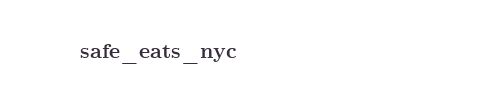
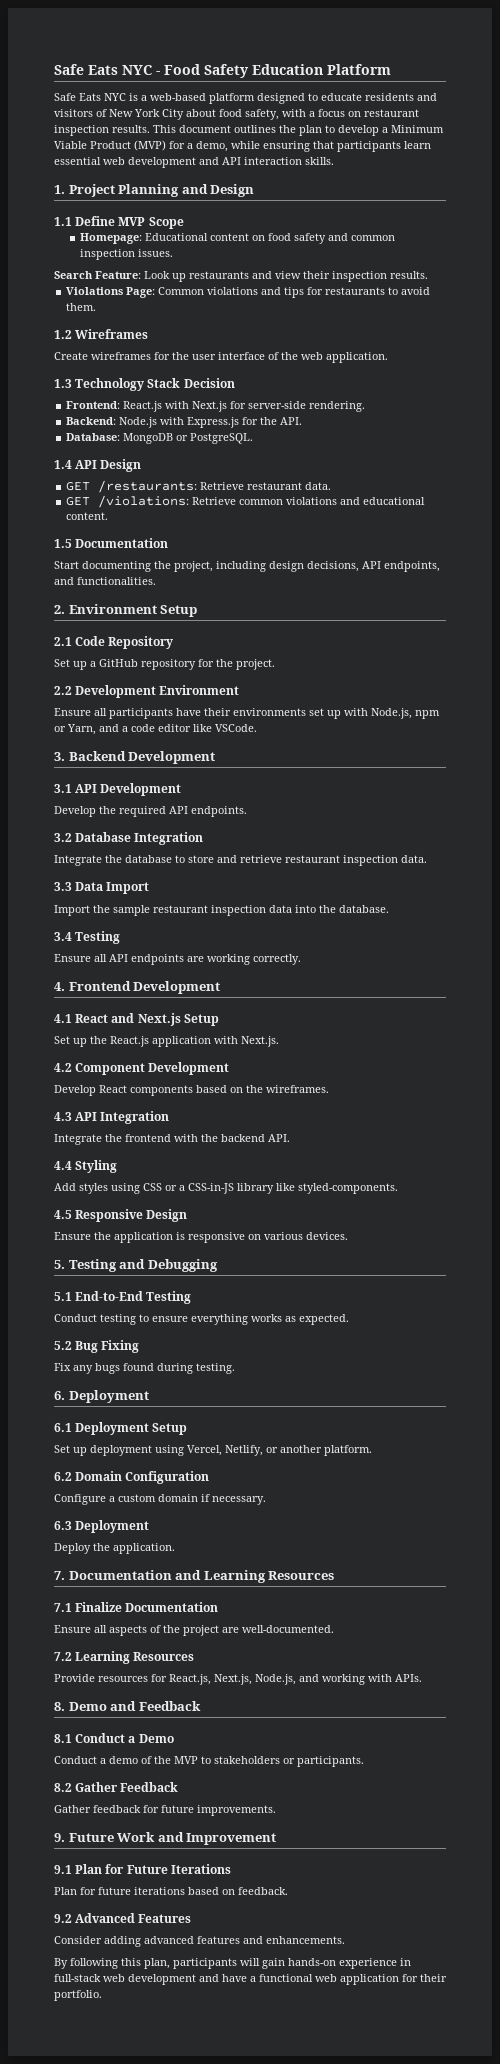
[80,44,237,64] safe_eats_nyc -> [54,64,391,78] [54,93,437,104] [54,109,419,120] [54,125,444,136] [54,140,431,152] [54,157,334,168] [54,184,255,197] [54,216,184,229] [79,233,395,244] [79,249,173,260] [54,271,428,282] [66,287,431,298] [66,303,97,311] [54,329,149,339] [54,352,388,363] [54,378,235,391] [66,401,366,412] [66,417,303,428] [66,433,254,444] [54,459,142,472] [66,480,332,493] [66,495,426,508] [66,512,109,520] [54,538,169,548] [54,561,440,572] [54,577,156,585] [54,604,198,617] [54,636,174,649] [54,659,275,670] [54,685,240,698] [54,708,440,719] [54,724,257,735] [54,751,216,764] [54,783,182,796] [54,806,247,817] [54,832,204,845] [54,855,427,866] [54,882,150,894] [54,905,389,916] [54,931,121,944] [54,954,301,965] [54,981,221,994] [54,1013,219,1026] [54,1036,279,1047] [54,1062,230,1075] [54,1085,329,1096] [54,1111,170,1124] [54,1134,290,1145] [54,1160,118,1173] [54,1183,398,1194] [54,1209,188,1222] [54,1232,348,1243] [54,1259,218,1272] [54,1291,192,1304] [54,1314,349,1325] [54,1340,140,1353] [54,1363,235,1374] [54,1390,149,1403] [54,1422,188,1435] [54,1445,372,1456] [54,1471,210,1484] [54,1494,266,1505] [54,1520,150,1533] [54,1543,175,1554] [54,1570,335,1583] [54,1602,219,1612] [54,1625,334,1636] [54,1651,195,1664] [54,1674,422,1685] [54,1701,201,1711] [54,1733,174,1743] [54,1756,364,1767] [54,1782,179,1792] [54,1805,276,1816] [54,1832,277,1845] [54,1864,231,1874] [54,1887,288,1895] [54,1913,192,1923] [54,1936,345,1947] [54,1958,411,1969] [54,1974,447,1985] [54,1990,102,2001] Safe Eats NYC - Food Safety Education Platform // Safe Eats NYC is a web-based platform designed to educate residents and visitors of New York City about food safety, with a focus on restaurant inspection results. This document outlines the plan to develop a Minimum Viable Product (MVP) for a demo, while ensuring that participants learn essential web development and API interaction skills. // 1. Project Planning and Design // 1.1 Define MVP Scope // Homepage: Educational content on food safety and common inspection issues. // Search Feature: Look up restaurants and view their inspection results. // Violations Page: Common violations and tips for restaurants to avoid them. // 1.2 Wireframes // Create wireframes for the user interface of the web application. // 1.3 Technology Stack Decision // Frontend: React.js with Next.js for server-side rendering. // Backend: Node.js with Express.js for the API. // Database: MongoDB or PostgreSQL. // 1.4 API Design // GET /restaurants: Retrieve restaurant data. // GET /violations: Retrieve common violations and educational content. // 1.5 Documentation // Start documenting the project, including design decisions, API endpoints, and functionalities. // 2. Environment Setup // 2.1 Code Repository // Set up a GitHub repository for the project. // 2.2 Development Environment // Ensure all participants have their environments set up with Node.js, npm or Yarn, and a code editor like VSCode. // 3. Backend Development // 3.1 API Development // Develop the required API endpoints. // 3.2 Database Integration // Integrate the database to store and retrieve restaurant inspection data. // 3.3 Data Import // Import the sample restaurant inspection data into the database. // 3.4 Testing // Ensure all API endpoints are working correctly. // 4. Frontend Development // 4.1 React and Next.js Setup // Set up the React.js application with Next.js. // 4.2 Component Development // Develop React components based on the wireframes. // 4.3 API Integration // Integrate the frontend with the backend API. // 4.4 Styling // Add styles using CSS or a CSS-in-JS library like styled-components. // 4.5 Responsive Design // Ensure the application is responsive on various devices. // 5. Testing and Debugging // 5.1 End-to-End Testing // Conduct testing to ensure everything works as expected. // 5.2 Bug Fixing // Fix any bugs found during testing. // 6. Deployment // 6.1 Deployment Setup // Set up deployment using Vercel, Netlify, or another platform. // 6.2 Domain Configuration // Configure a custom domain if necessary. // 6.3 Deployment // Deploy the application. // 7. Documentation and Learning Resources // 7.1 Finalize Documentation // Ensure all aspects of the project are well-documented. // 7.2 Learning Resources // Provide resources for React.js, Next.js, Node.js, and working with APIs. // 8. Demo and Feedback // 8.1 Conduct a Demo // Conduct a demo of the MVP to stakeholders or participants. // 8.2 Gather Feedback // Gather feedback for future improvements. // 9. Future Work and Improvement // 9.1 Plan for Future Iterations // Plan for future iterations based on feedback. // 9.2 Advanced Features // Consider adding advanced features and enhancements. // By following this plan, participants will gain hands-on experience in full-stack web development and have a functional web application for their portfolio.

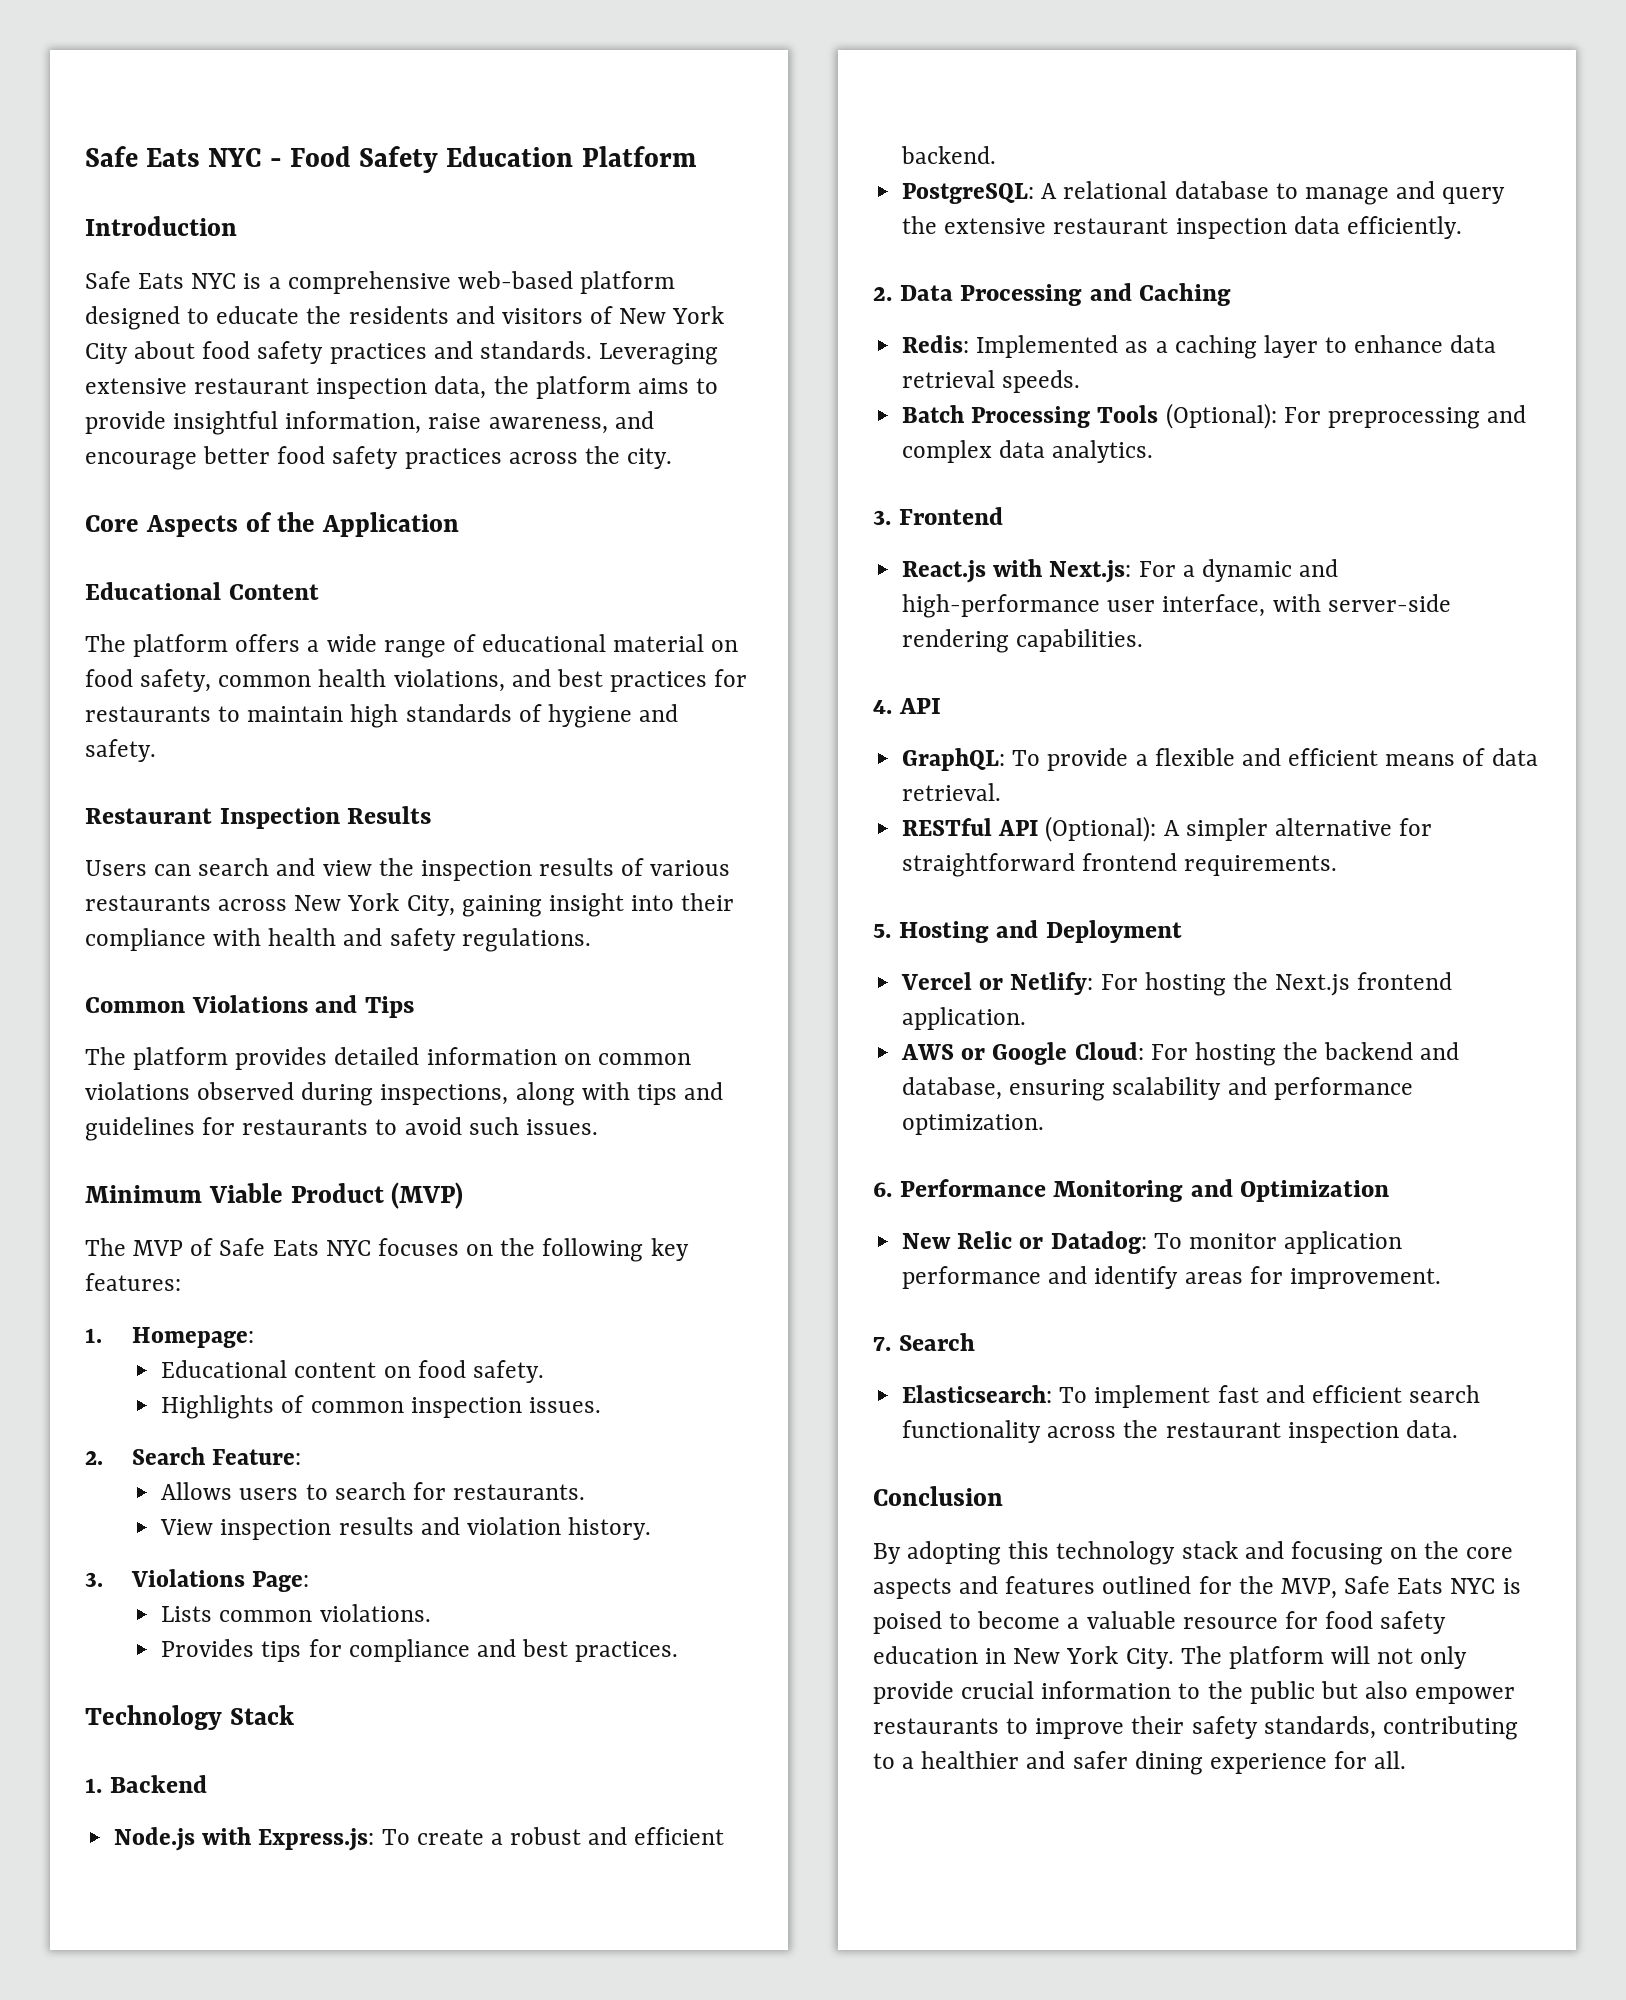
(391, 69) none -> [85,216,237,236] // Introduction
(147, 98) none -> [287,271,451,294] comprehensive
(362, 97) none -> [306,306,342,324] the
[245,109,419,120] [54,125,444,136] [54,140,431,152] [54,157,334,168] [54,184,255,197] [54,216,184,229] [79,233,142,244] safety, with a focus on restaurant inspection results. This document outlines the plan to develop a Minimum Viable Product (MVP) for a demo, while ensuring that participants learn essential web development and API interaction skills. // 1. Project Planning and Design // 1.1 Define MVP Scope // Homepage: -> [257,341,719,365] [85,376,719,399] [85,411,654,435] [85,446,673,470] [85,512,460,537] [85,582,319,600] [85,634,739,658] [85,669,748,692] [85,704,679,728] [85,739,156,762] [85,806,432,829] [85,858,731,881] [85,893,735,917] [85,928,591,952] [85,995,414,1018] [85,1047,691,1070] [85,1082,724,1106] [85,1117,598,1141] [85,1182,464,1209] [85,1238,689,1262] [85,1273,181,1291] [85,1327,255,1348] safety practices and standards. Leveraging extensive restaurant inspection data, the platform aims to provide insightful information, raise awareness, and encourage better food safety practices across the city. // Core Aspects of the Application // Educational Content // The platform offers a wide range of educational material on food safety, common health violations, and best practices for restaurants to maintain high standards of hygiene and safety. // Restaurant Inspection Results // Users can search and view the inspection results of various restaurants across New York City, gaining insight into their compliance with health and safety regulations. // Common Violations and Tips // The platform provides detailed information on common violations observed during inspections, along with tips and guidelines for restaurants to avoid such issues. // Minimum Viable Product (MVP) // The MVP of Safe Eats NYC focuses on the following key features: // 1. Homepage: //
[293,233,348,244] safety and -> [472,1360,544,1383] [161,1395,305,1419] safety. // Highlights of
(173, 253) none -> [85,1451,103,1465] 2.
[144,271,428,282] [66,287,431,298] [66,303,97,311] [54,329,149,339] [54,352,388,363] [54,378,235,391] [66,401,366,412] [66,417,303,428] [66,433,254,444] [54,459,142,472] [66,480,332,493] [66,495,426,508] [66,512,109,520] [54,538,169,548] [54,561,440,572] [54,577,156,585] [54,604,198,617] [54,636,174,649] [54,659,275,670] [54,685,240,698] [54,708,440,719] [54,724,257,735] [54,751,216,764] [54,783,182,796] [54,806,247,817] [54,832,204,845] [54,855,427,866] [54,882,150,894] [54,905,389,916] [54,931,121,944] [54,954,301,965] [54,981,221,994] [54,1013,219,1026] [54,1036,279,1047] [54,1062,230,1075] [54,1085,329,1096] [54,1111,170,1124] [54,1134,290,1145] [54,1160,118,1173] [54,1183,398,1194] [54,1209,188,1222] [54,1232,348,1243] [54,1259,218,1272] [54,1291,192,1304] [54,1314,349,1325] [54,1340,140,1353] [54,1363,235,1374] [54,1390,149,1403] [54,1422,188,1435] [54,1445,372,1456] [54,1471,210,1484] [54,1494,266,1505] [54,1520,150,1533] [54,1543,175,1554] [54,1570,335,1583] [54,1602,219,1612] [54,1625,334,1636] [54,1651,195,1664] [54,1674,422,1685] [54,1701,201,1711] [54,1733,174,1743] [54,1756,364,1767] [54,1782,179,1792] [54,1805,276,1816] [54,1832,277,1845] [54,1864,231,1874] [54,1887,288,1895] [54,1913,192,1923] [54,1936,345,1947] [54,1958,411,1969] [54,1974,447,1985] [54,1990,102,2001] Look up restaurants and view their inspection results. // Violations Page: Common violations and tips for restaurants to avoid them. // 1.2 Wireframes // Create wireframes for the user interface of the web application. // 1.3 Technology Stack Decision // Frontend: React.js with Next.js for server-side rendering. // Backend: Node.js with Express.js for the API. // Database: MongoDB or PostgreSQL. // 1.4 API Design // GET /restaurants: Retrieve restaurant data. // GET /violations: Retrieve common violations and educational content. // 1.5 Documentation // Start documenting the project, including design decisions, API endpoints, and functionalities. // 2. Environment Setup // 2.1 Code Repository // Set up a GitHub repository for the project. // 2.2 Development Environment // Ensure all participants have their environments set up with Node.js, npm or Yarn, and a code editor like VSCode. // 3. Backend Development // 3.1 API Development // Develop the required API endpoints. // 3.2 Database Integration // Integrate the database to store and retrieve restaurant inspection data. // 3.3 Data Import // Import the sample restaurant inspection data into the database. // 3.4 Testing // Ensure all API endpoints are working correctly. // 4. Frontend Development // 4.1 React and Next.js Setup // Set up the React.js application with Next.js. // 4.2 Component Development // Develop React components based on the wireframes. // 4.3 API Integration // Integrate the frontend with the backend API. // 4.4 Styling // Add styles using CSS or a CSS-in-JS library like styled-components. // 4.5 Responsive Design // Ensure the application is responsive on various devices. // 5. Testing and Debugging // 5.1 End-to-End Testing // Conduct testing to ensure everything works as expected. // 5.2 Bug Fixing // Fix any bugs found during testing. // 6. Deployment // 6.1 Deployment Setup // Set up deployment using Vercel, Netlify, or another platform. // 6.2 Domain Configuration // Configure a custom domain if necessary. // 6.3 Deployment // Deploy the application. // 7. Documentation and Learning Resources // 7.1 Finalize Documentation // Ensure all aspects of the project are well-documented. // 7.2 Learning Resources // Provide resources for React.js, Next.js, Node.js, and working with APIs. // 8. Demo and Feedback // 8.1 Conduct a Demo // Conduct a demo of the MVP to stakeholders or participants. // 8.2 Gather Feedback // Gather feedback for future improvements. // 9. Future Work and Improvement // 9.1 Plan for Future Iterations // Plan for future iterations based on feedback. // 9.2 Advanced Features // Consider adding advanced features and enhancements. // By following this plan, participants will gain hands-on experience in full-stack web development and have a functional web application for their portfolio. -> [161,1482,586,1500] [160,1517,652,1540] [85,1569,310,1592] [161,1604,431,1622] [161,1639,679,1662] [85,1705,294,1730] [85,1775,207,1793] [114,1827,725,1851] [901,146,997,164] [902,181,1506,205] [902,216,1462,239] [873,283,1232,306] [902,335,1497,359] [902,370,1081,393] [902,403,1527,429] [902,440,1154,463] [873,507,1003,525] [902,559,1339,583] [902,594,1451,618] [902,629,1144,653] [873,698,941,714] [902,748,1538,771] [902,783,1002,801] [902,816,1433,842] [902,853,1338,877] [873,920,1182,943] [901,972,1453,996] [902,1007,1027,1030] [901,1042,1460,1066] [902,1077,1413,1101] [902,1114,1045,1135] [873,1179,1390,1202] [902,1231,1403,1254] [902,1266,1441,1289] [873,1333,975,1351] [902,1385,1481,1408] [902,1420,1458,1443] [873,1486,1003,1506] [873,1541,1514,1565] [873,1576,1521,1599] [873,1611,1447,1634] [873,1646,1468,1669] [873,1681,1516,1704] [873,1716,1518,1740] [873,1751,1407,1775] // Allows users to search for restaurants. // View inspection results and violation history. // 3. Violations Page: // Lists common violations. // Provides tips for compliance and best practices. // Technology Stack // 1. Backend // Node.js with Express.js: To create a robust and efficient backend. // PostgreSQL: A relational database to manage and query the extensive restaurant inspection data efficiently. // 2. Data Processing and Caching // Redis: Implemented as a caching layer to enhance data retrieval speeds. // Batch Processing Tools (Optional): For preprocessing and complex data analytics. // 3. Frontend // React.js with Next.js: For a dynamic and high-performance user interface, with server-side rendering capabilities. // 4. API // GraphQL: To provide a flexible and efficient means of data retrieval. // RESTful API (Optional): A simpler alternative for straightforward frontend requirements. // 5. Hosting and Deployment // Vercel or Netlify: For hosting the Next.js frontend application. // AWS or Google Cloud: For hosting the backend and database, ensuring scalability and performance optimization. // 6. Performance Monitoring and Optimization // New Relic or Datadog: To monitor application performance and identify areas for improvement. // 7. Search // Elasticsearch: To implement fast and efficient search functionality across the restaurant inspection data. // Conclusion // By adopting this technology stack and focusing on the core aspects and features outlined for the MVP, Safe Eats NYC is poised to become a valuable resource for food safety education in New York City. The platform will not only provide crucial information to the public but also empower restaurants to improve their safety standards, contributing to a healthier and safer dining experience for all.

